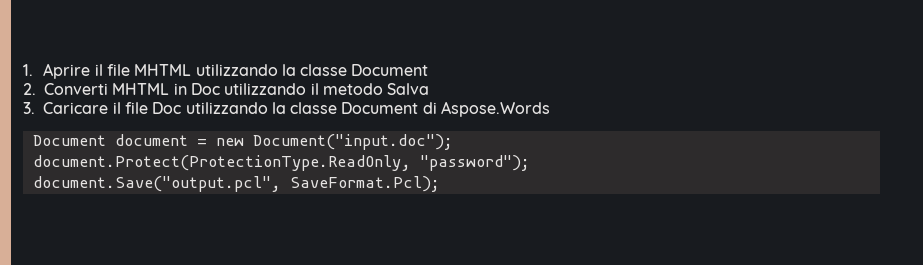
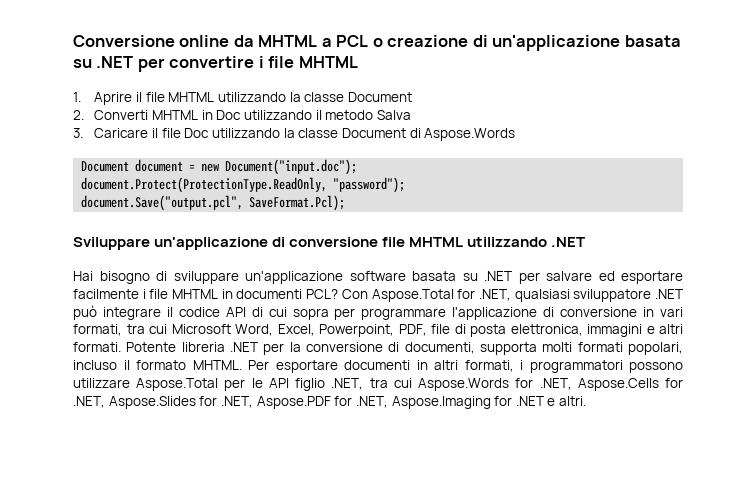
(23, 70) none -> [73,35,681,51] [73,56,358,72] Conversione online da MHTML a PCL o creazione di un'applicazione basata su .NET per convertire i file MHTML //
(440, 184) none -> [73,237,586,250] [73,271,683,284] [73,289,683,302] [73,305,684,320] [73,324,683,337] [73,342,683,355] [73,360,683,373] [73,378,683,391] [73,396,587,409] // Sviluppare un'applicazione di conversione file MHTML utilizzando .NET // Hai bisogno di sviluppare un'applicazione software basata su .NET per salvare ed esportare facilmente i file MHTML in documenti PCL? Con Aspose.Total for .NET, qualsiasi sviluppatore .NET può integrare il codice API di cui sopra per programmare l'applicazione di conversione in vari formati, tra cui Microsoft Word, Excel, Powerpoint, PDF, file di posta elettronica, immagini e altri formati. Potente libreria .NET per la conversione di documenti, supporta molti formati popolari, incluso il formato MHTML. Per esportare documenti in altri formati, i programmatori possono utilizzare Aspose.Total per le API figlio .NET, tra cui Aspose.Words for .NET, Aspose.Cells for .NET, Aspose.Slides for .NET, Aspose.PDF for .NET, Aspose.Imaging for .NET e altri.

